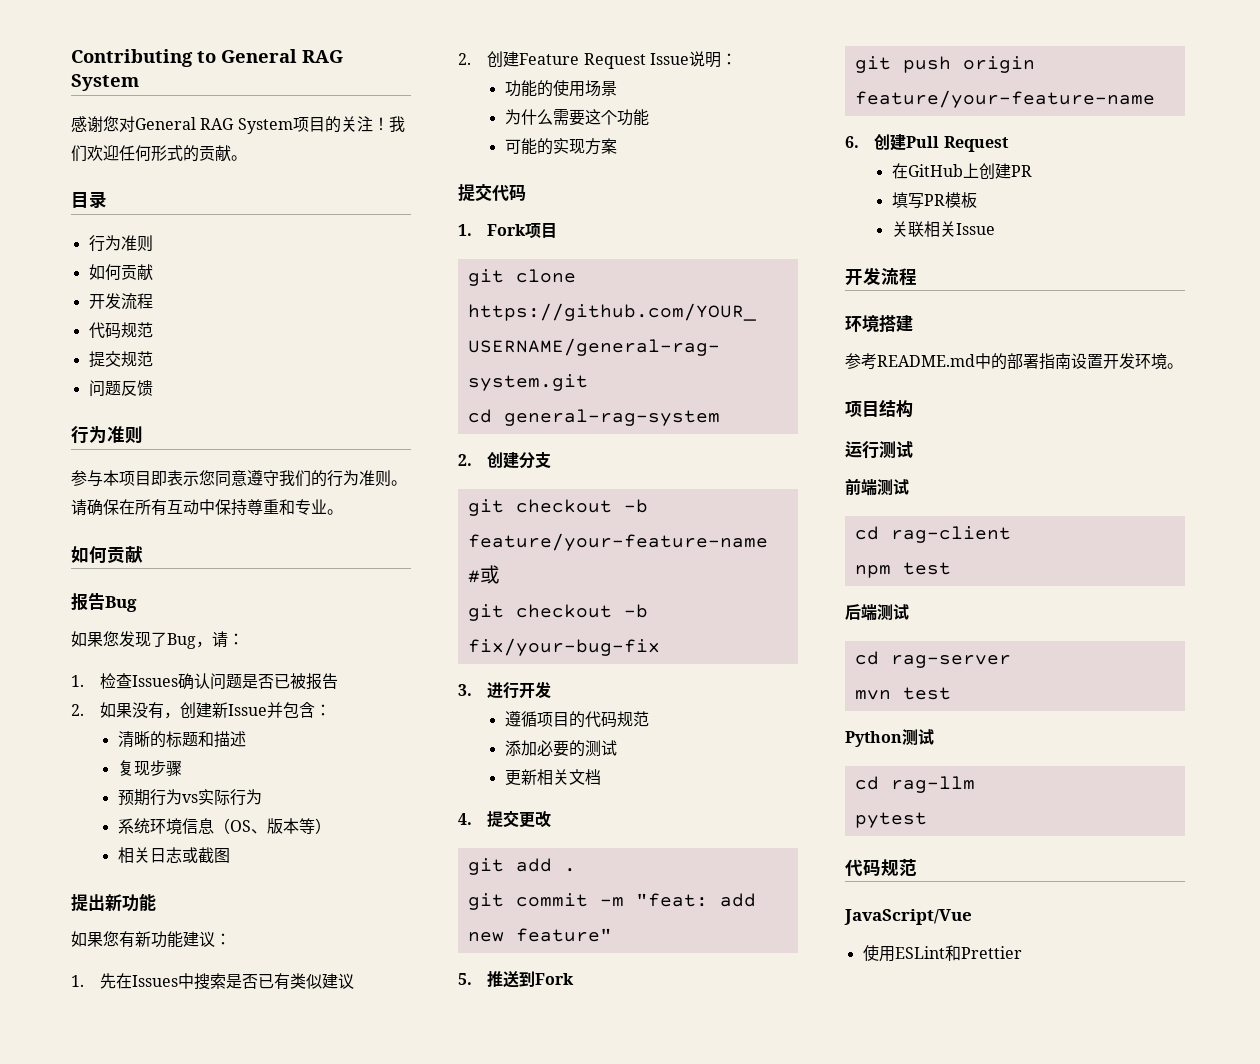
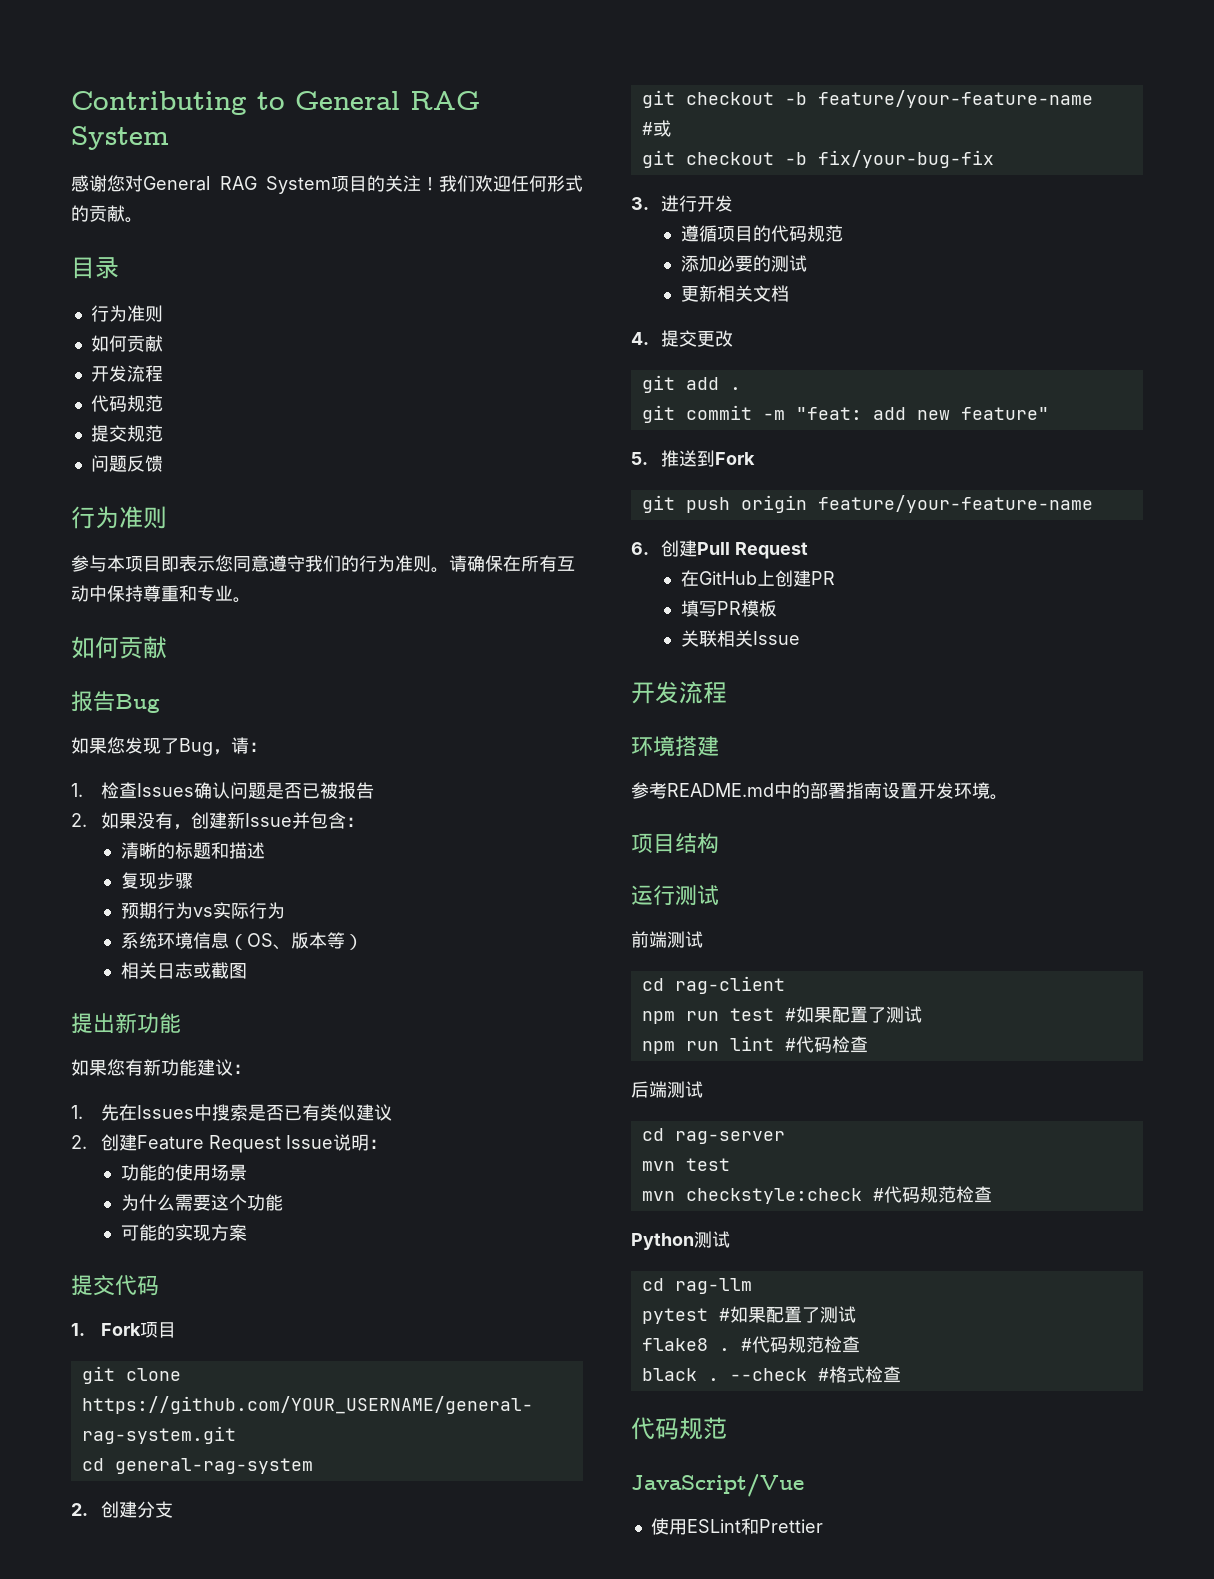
[902,562,951,575] test -> [685,1006,922,1023] [641,1036,868,1054] run test #如果配置了测试 // npm run lint #代码检查
(951, 693) none -> [641,1186,992,1204] // mvn checkstyle:check #代码规范检查
(927, 820) none -> [718,1306,856,1323] [641,1336,860,1353] [641,1366,901,1383] #如果配置了测试 // flake8 . #代码规范检查 // black . --check #格式检查

